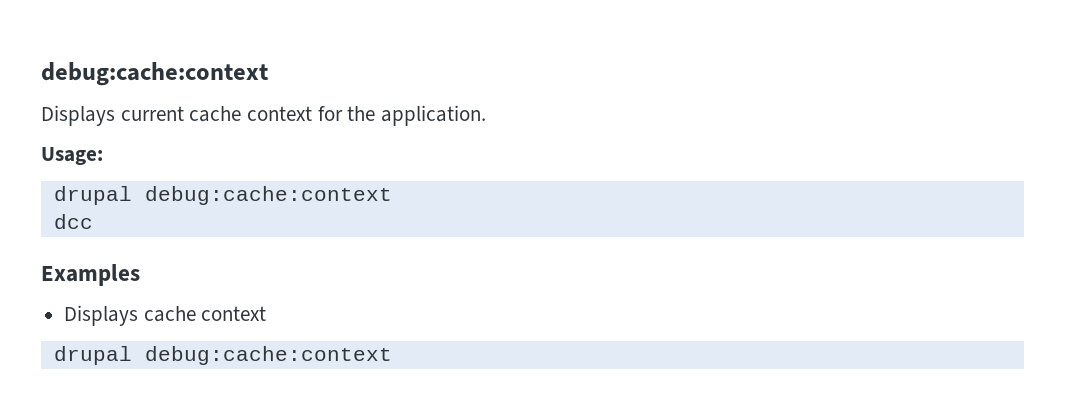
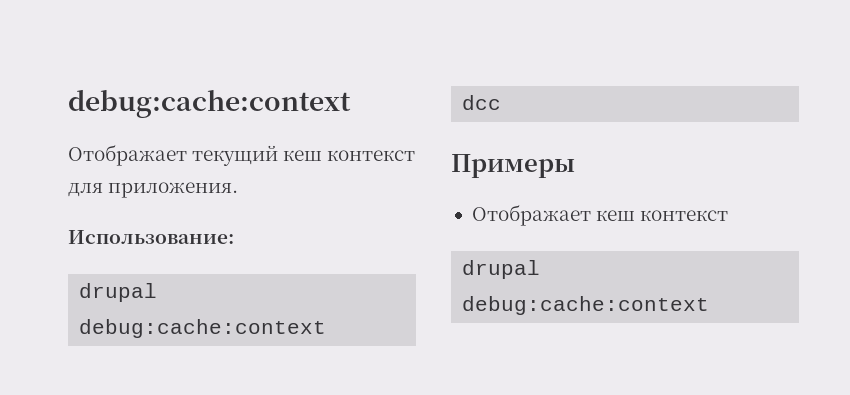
[41,62,268,86] [41,105,487,126] [41,147,103,165] debug:cache:context // Displays current cache context for the application. // Usage: -> [68,89,351,118] [68,144,416,166] [68,182,239,198] [68,230,234,244] debug:cache:context // Отображает текущий кеш контекст для приложения. // Использование:
[41,264,140,286] [64,305,267,326] Examples // Displays cache context -> [451,154,575,178] [471,204,729,226] Примеры // Отображает кеш контекст

